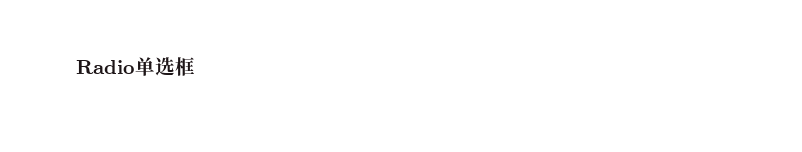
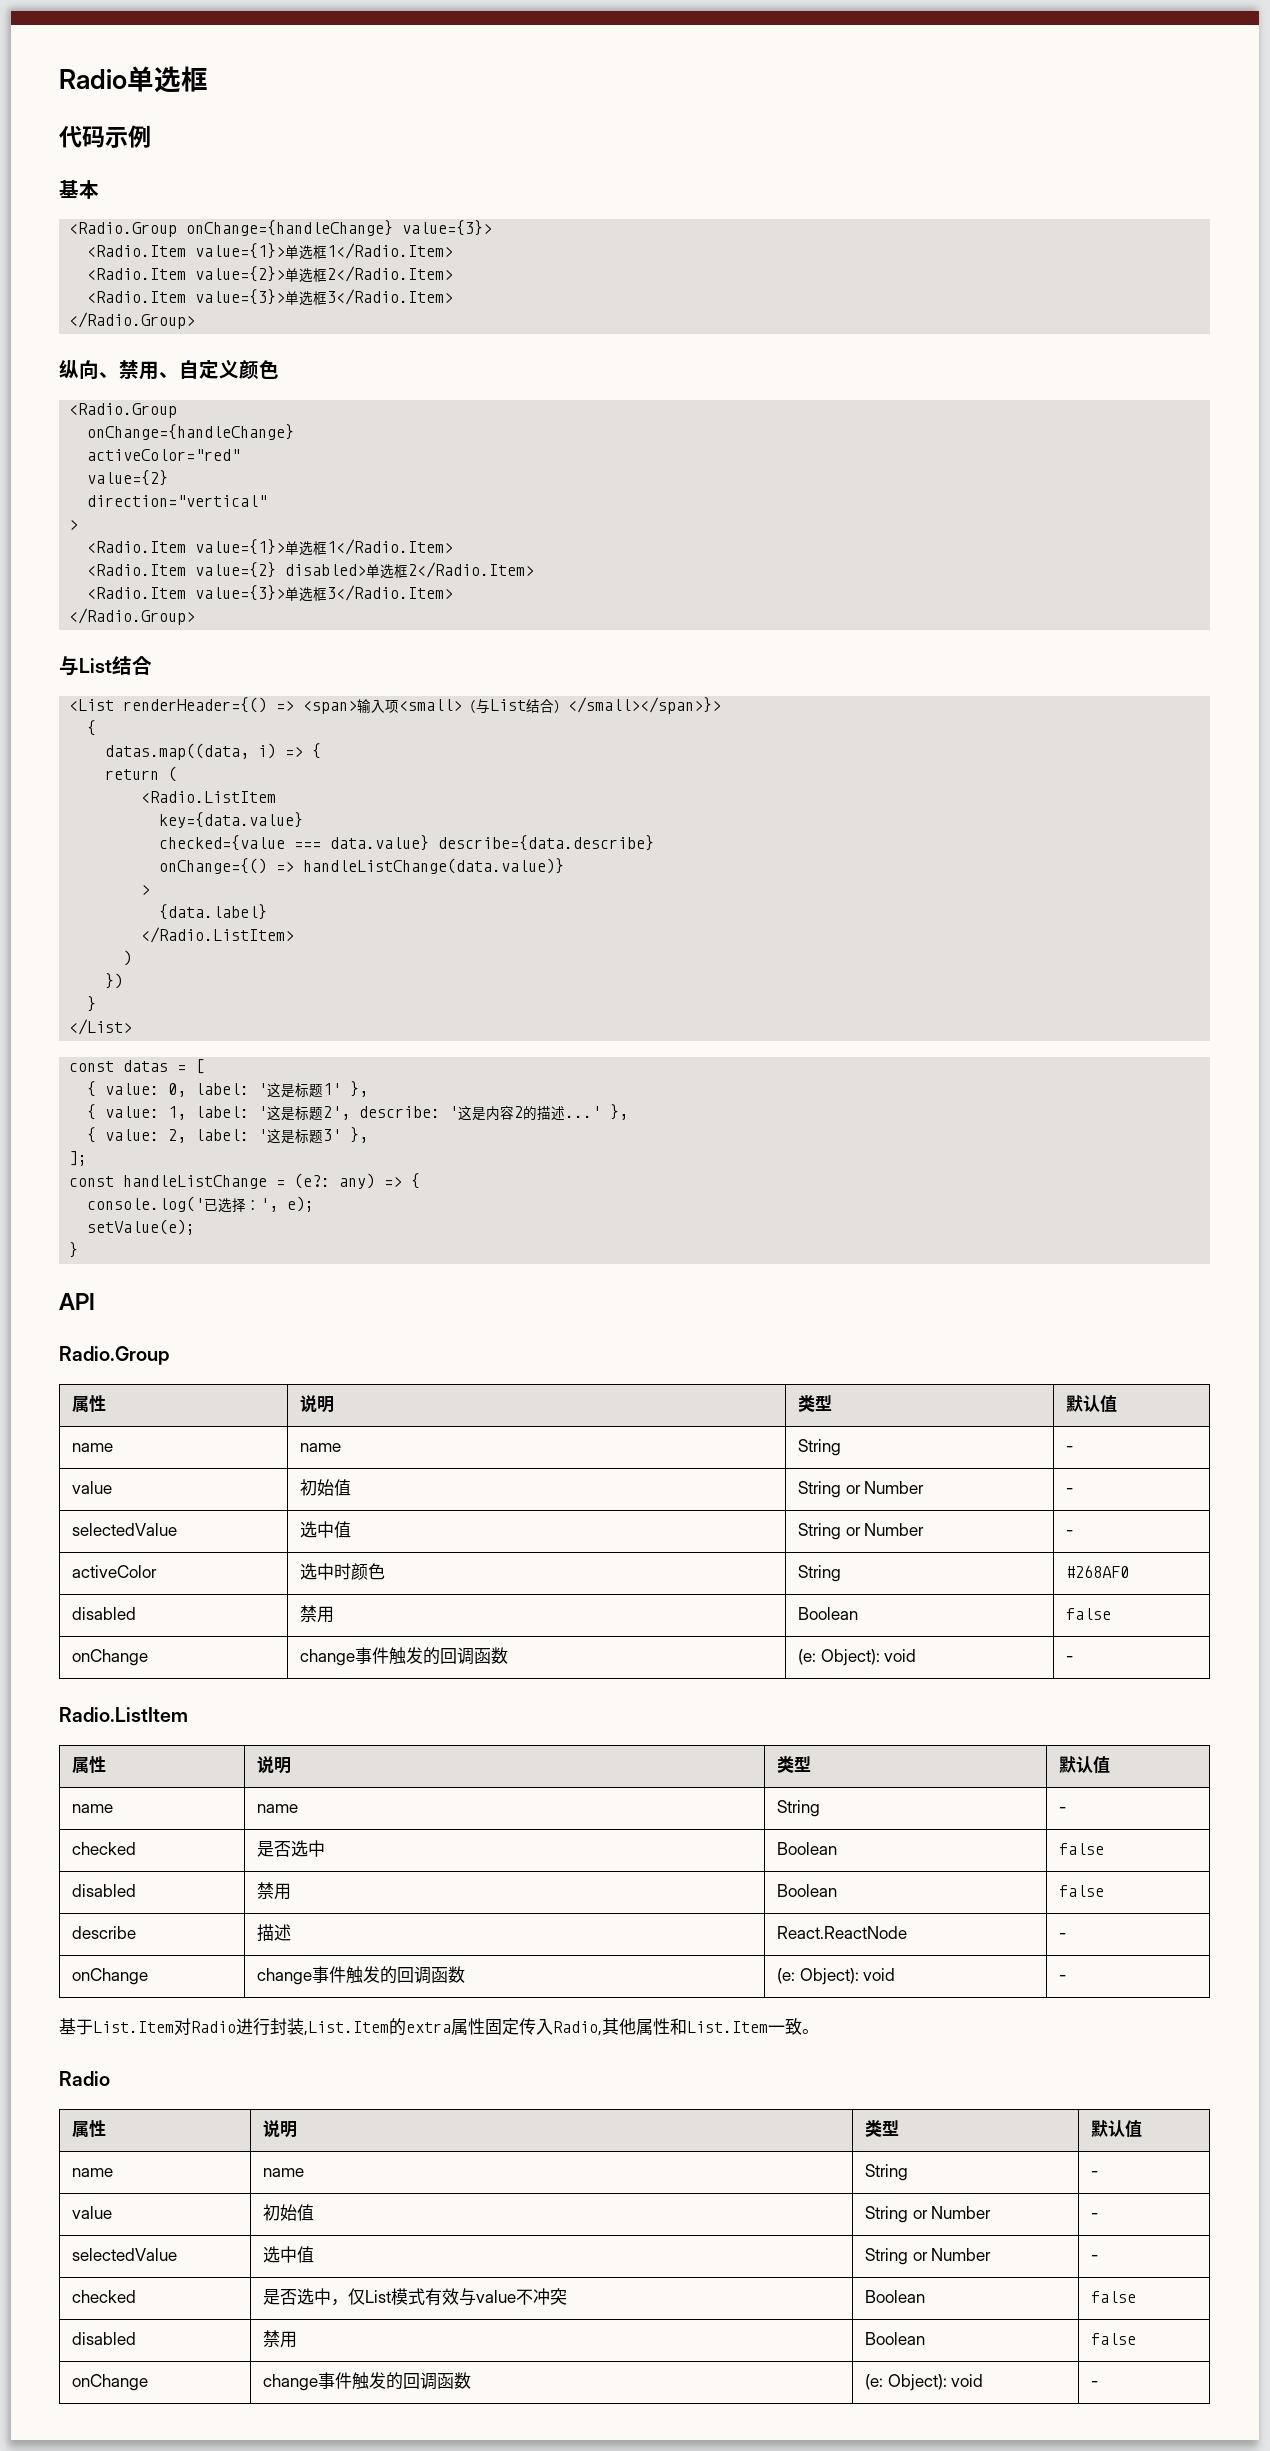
(195, 66) none -> [59,125,151,148] [59,179,99,199] [69,220,493,237] [87,243,454,260] [87,266,454,283] [87,289,454,306] [69,312,196,329] [59,360,279,380] [69,403,178,418] [87,424,295,440] [87,449,241,461] [87,470,169,486] [87,495,268,507] [69,520,79,530] [87,539,454,556] [87,562,535,579] [87,585,454,602] [69,608,196,625] [59,656,152,676] [69,697,722,714] [87,720,97,736] [105,743,322,760] [105,766,178,782] [141,791,277,803] [159,812,304,828] [159,835,655,851] [159,858,565,874] [141,885,151,895] [159,904,268,920] [141,927,295,943] [123,950,133,966] [105,973,124,989] [87,996,97,1012] [69,1019,133,1035] [69,1059,205,1074] [87,1081,369,1098] [87,1104,629,1121] [87,1127,369,1144] [69,1151,88,1166] [69,1173,421,1189] [87,1196,315,1213] [87,1219,196,1235] [69,1242,79,1258] [59,1293,95,1310] [59,1346,169,1365] [72,1395,107,1412] [300,1395,335,1413] [798,1395,833,1412] [1066,1395,1118,1413] [72,1443,114,1452] [300,1443,342,1452] [798,1439,842,1456] [1066,1446,1074,1452] [72,1481,113,1494] [300,1479,352,1496] [798,1481,925,1498] [1066,1488,1074,1494] [72,1523,178,1536] [300,1521,352,1538] [798,1523,925,1540] [1066,1530,1074,1536] [72,1565,158,1578] [300,1563,386,1580] [798,1565,842,1582] [1066,1565,1130,1578] [72,1607,137,1620] [300,1605,335,1623] [798,1607,859,1620] [1066,1608,1112,1620] [72,1649,149,1666] [300,1647,509,1666] [798,1649,917,1666] [1066,1656,1074,1662] [59,1707,188,1722] [72,1756,107,1773] [257,1756,292,1774] [777,1756,812,1773] [1059,1756,1111,1774] [72,1804,114,1813] [257,1804,299,1813] [777,1800,821,1817] [1059,1807,1067,1813] [72,1842,137,1855] [257,1840,326,1857] [777,1842,838,1855] [1059,1843,1105,1855] [72,1884,137,1897] [257,1882,292,1900] [777,1884,838,1897] [1059,1885,1105,1897] [72,1926,137,1939] [257,1924,292,1942] [777,1926,908,1939] [1059,1933,1067,1939] [72,1968,149,1985] [257,1966,466,1985] [777,1968,896,1985] [1059,1975,1067,1981] [59,2018,819,2036] [59,2071,110,2086] [72,2120,107,2137] [263,2120,298,2138] [865,2120,900,2137] [1091,2120,1143,2138] [72,2168,114,2177] [263,2168,305,2177] [865,2164,909,2181] [1091,2171,1099,2177] [72,2206,113,2219] [263,2204,315,2221] [865,2206,992,2223] [1091,2213,1099,2219] [72,2248,178,2261] [263,2246,315,2263] [865,2248,992,2265] [1091,2255,1099,2261] [72,2290,137,2303] [263,2288,568,2306] [865,2290,926,2303] [1091,2291,1137,2303] [72,2332,137,2345] [263,2330,298,2348] [865,2332,926,2345] [1091,2333,1137,2345] [72,2374,149,2391] [263,2372,472,2391] [865,2374,984,2391] [1091,2381,1099,2387] // 代码示例 // 基本 // <Radio.Group onChange={handleChange} value={3}> // <Radio.Item value={1}>单选框1</Radio.Item> // <Radio.Item value={2}>单选框2</Radio.Item> // <Radio.Item value={3}>单选框3</Radio.Item> // </Radio.Group> // 纵向、禁用、自定义颜色 // <Radio.Group // onChange={handleChange} // activeColor="red" // value={2} // direction="vertical" // > // <Radio.Item value={1}>单选框1</Radio.Item> // <Radio.Item value={2} disabled>单选框2</Radio.Item> // <Radio.Item value={3}>单选框3</Radio.Item> // </Radio.Group> // 与List结合 // <List renderHeader={() => <span>输入项<small>（与List结合）</small></span>}> // { // datas.map((data, i) => { // return ( // <Radio.ListItem // key={data.value} // checked={value === data.value} describe={data.describe} // onChange={() => handleListChange(data.value)} // > // {data.label} // </Radio.ListItem> // ) // }) // } // </List> // const datas = [ // { value: 0, label: '这是标题1' }, // { value: 1, label: '这是标题2', describe: '这是内容2的描述...' }, // { value: 2, label: '这是标题3' }, // ]; // const handleListChange = (e?: any) => { // console.log('已选择：', e); // setValue(e); // } // API // Radio.Group // 属性 | 说明 | 类型 | 默认值 // name | name | String | - // value | 初始值 | String or Number | - // selectedValue | 选中值 | String or Number | - // activeColor | 选中时颜色 | String | #268AF0 // disabled | 禁用 | Boolean | false // onChange | change事件触发的回调函数 | (e: Object): void | - // Radio.ListItem // 属性 | 说明 | 类型 | 默认值 // name | name | String | - // checked | 是否选中 | Boolean | false // disabled | 禁用 | Boolean | false // describe | 描述 | React.ReactNode | - // onChange | change事件触发的回调函数 | (e: Object): void | - // 基于List.Item对Radio进行封装,List.Item的extra属性固定传入Radio,其他属性和List.Item一致。 // Radio // 属性 | 说明 | 类型 | 默认值 // name | name | String | - // value | 初始值 | String or Number | - // selectedValue | 选中值 | String or Number | - // checked | 是否选中，仅List模式有效与value不冲突 | Boolean | false // disabled | 禁用 | Boolean | false // onChange | change事件触发的回调函数 | (e: Object): void | -

